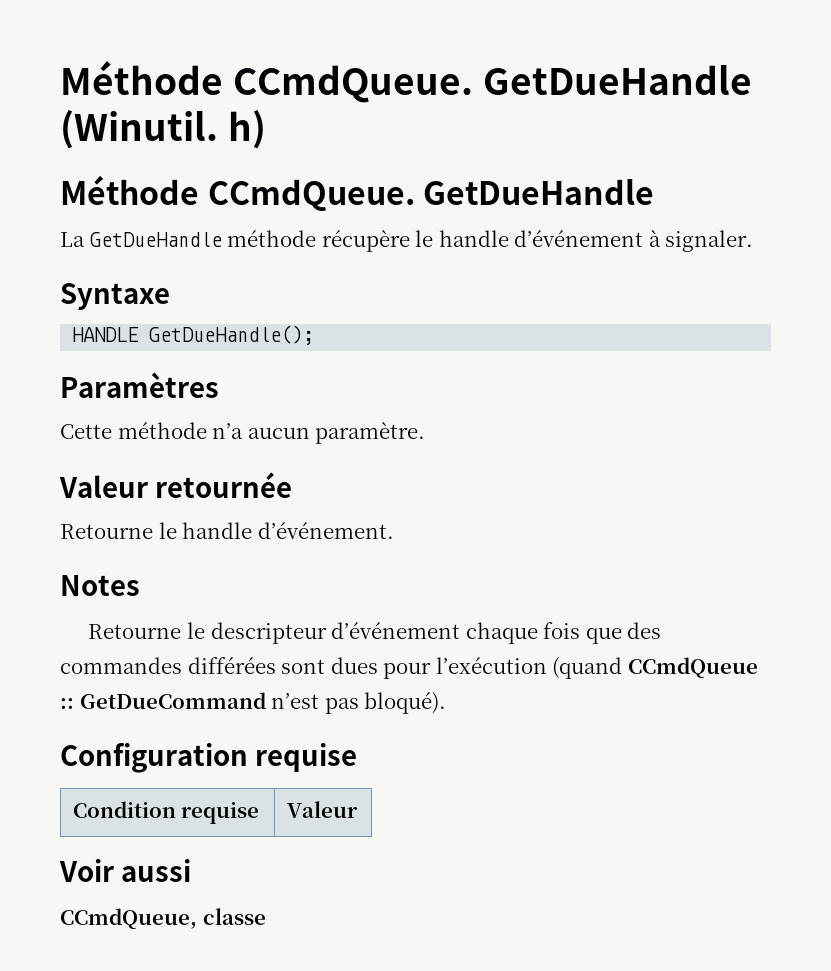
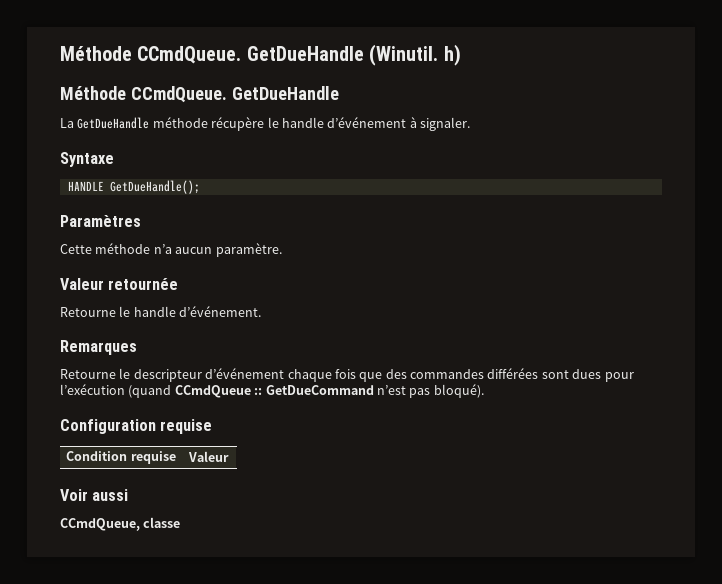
[60,575,140,596] Notes -> [60,340,137,355] Remarques

